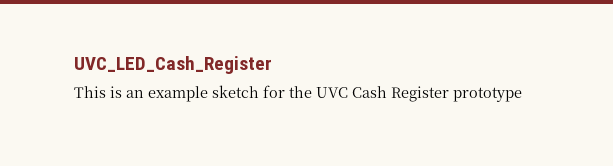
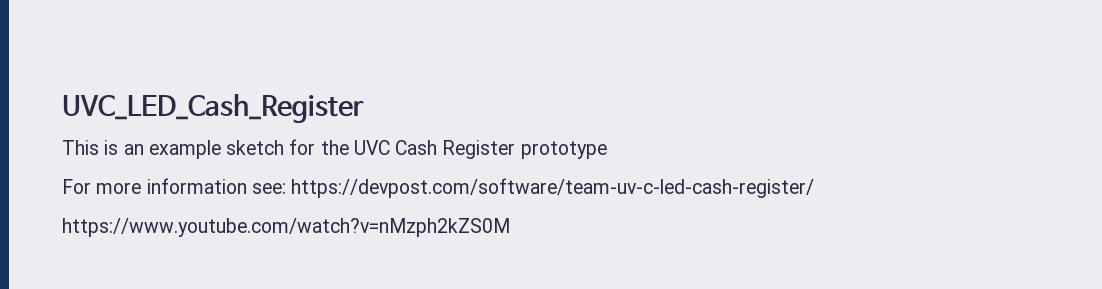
(522, 94) none -> [62,178,815,198] [62,218,510,237] // For more information see: https://devpost.com/software/team-uv-c-led-cash-register/ // https://www.youtube.com/watch?v=nMzph2kZS0M

